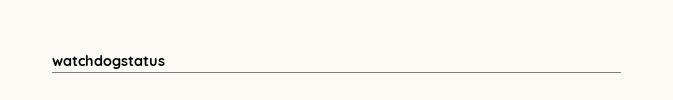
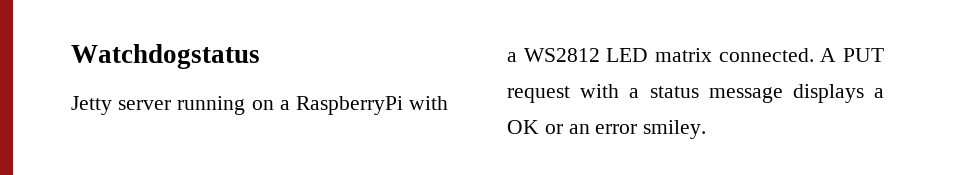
[52,55,165,69] watchdogstatus -> [71,44,260,69] [71,96,448,115] [507,48,884,62] [507,84,884,103] [507,120,707,139] Watchdogstatus // Jetty server running on a RaspberryPi with a WS2812 LED matrix connected. A PUT request with a status message displays a OK or an error smiley.

